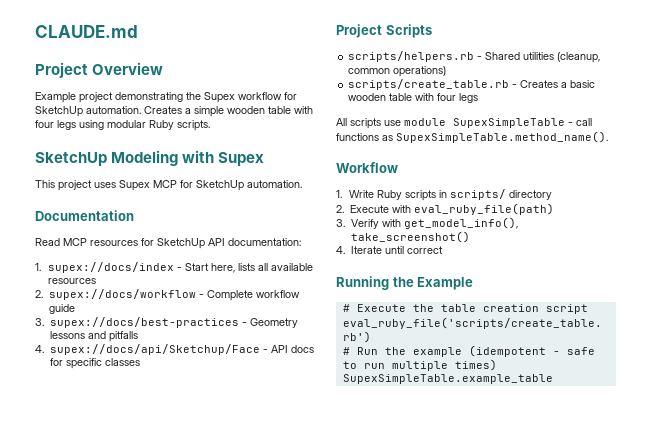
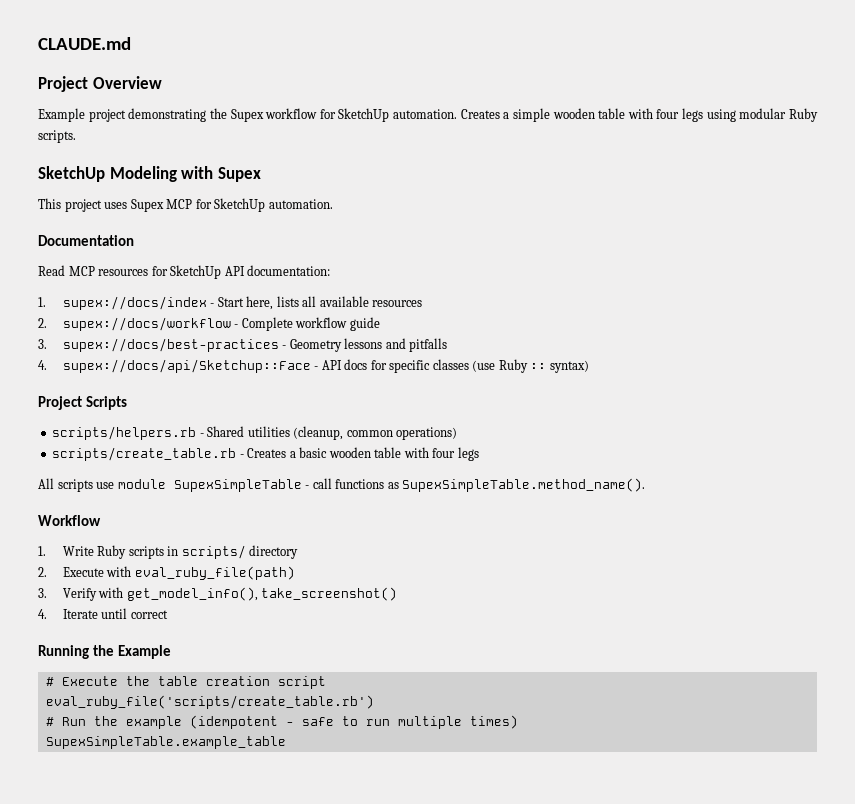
[49,344,260,355] supex://docs/api/Sketchup/Face -> [62,359,311,373] supex://docs/api/Sketchup::Face
(140, 362) none -> [472,359,589,373] (use Ruby :: syntax)

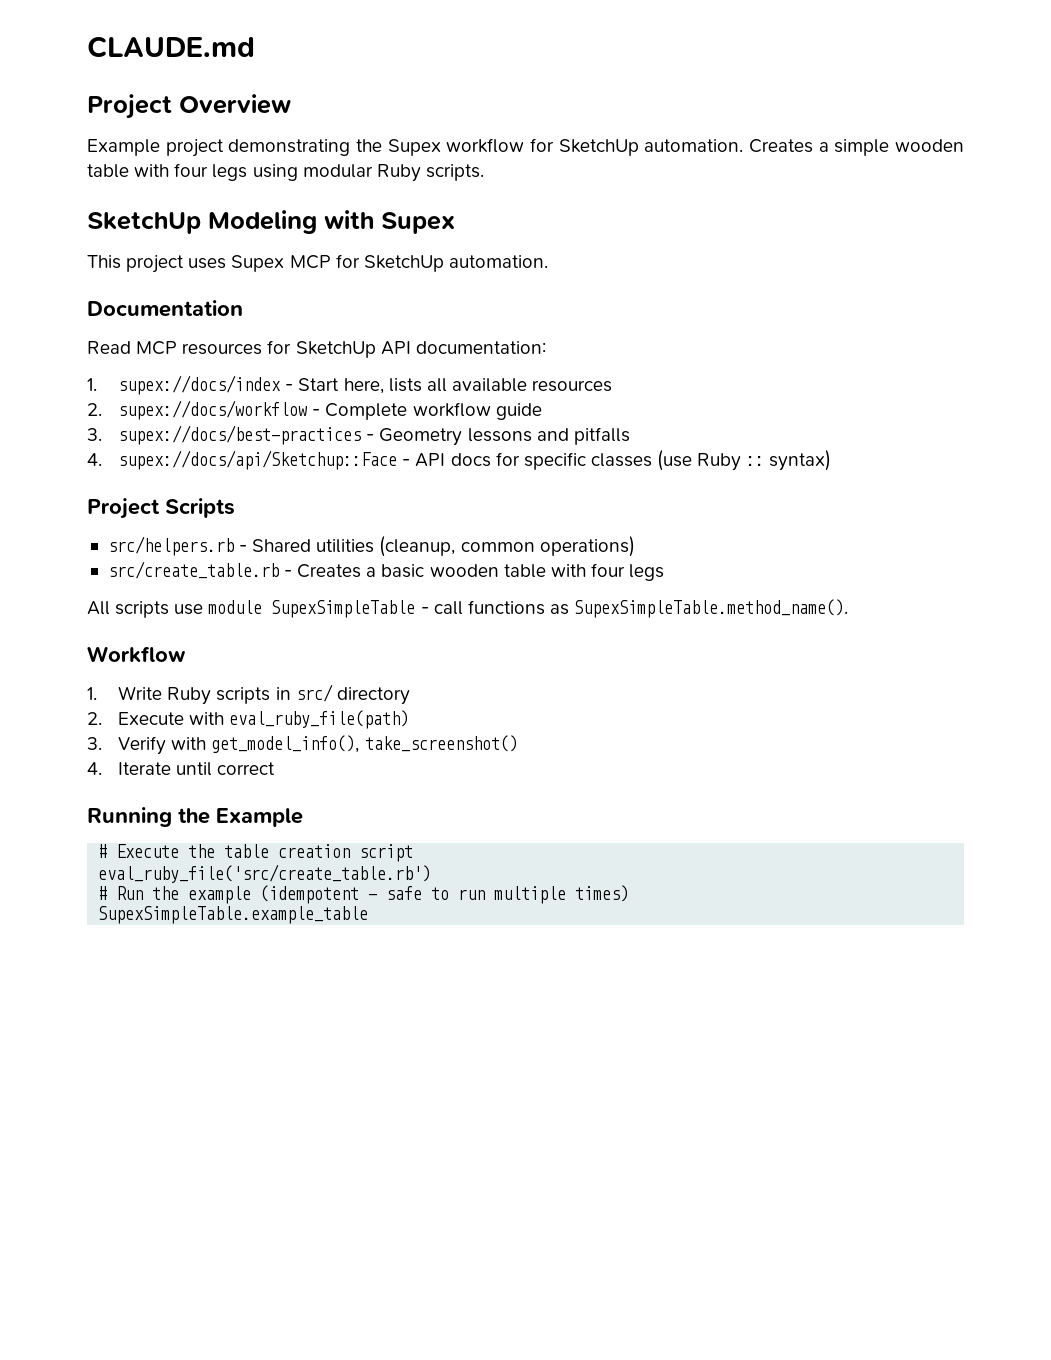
[52,426,197,440] scripts/helpers.rb -> [107,536,234,556] src/helpers.rb
[52,447,237,461] scripts/create_table.rb -> [107,561,279,579] src/create_table.rb
[181,545,246,559] scripts/ -> [295,684,333,702] src/
[45,695,374,709] eval_ruby_file('scripts/create_table.rb') -> [98,864,432,883] eval_ruby_file('src/create_table.rb')

